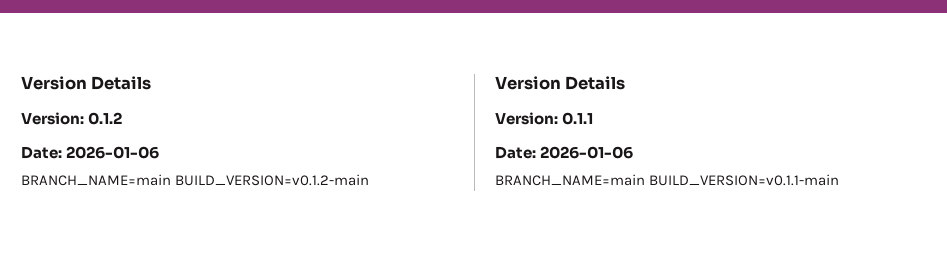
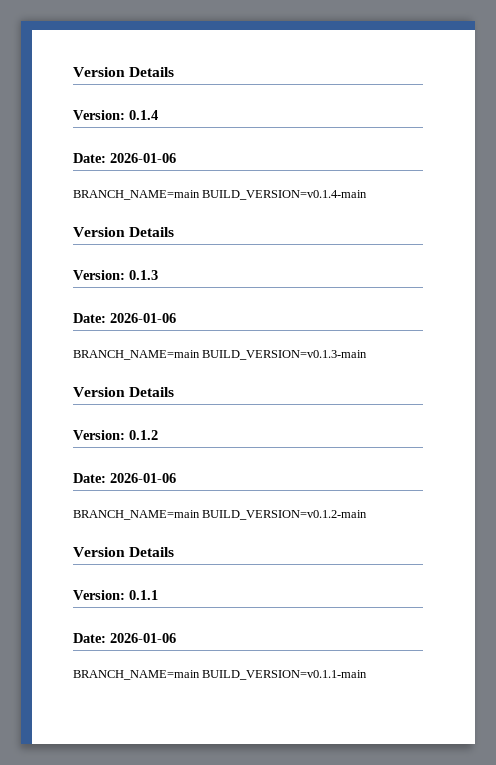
[21,76,152,90] Version Details -> [73,67,175,77] [73,110,158,120] [73,153,176,163] [73,190,368,200] [73,227,175,237] [73,270,158,280] [73,313,176,323] [73,350,368,360] [73,387,175,397] Version Details // Version: 0.1.4 // Date: 2026-01-06 // BRANCH_NAME=main BUILD_VERSION=v0.1.4-main // Version Details // Version: 0.1.3 // Date: 2026-01-06 // BRANCH_NAME=main BUILD_VERSION=v0.1.3-main // Version Details

